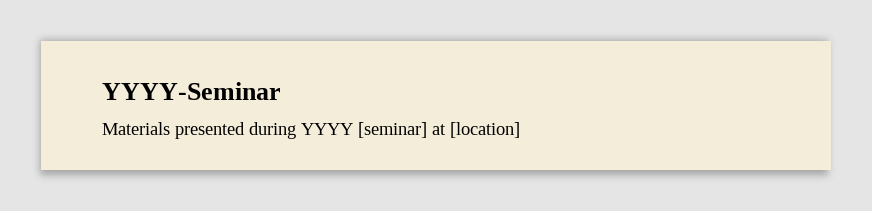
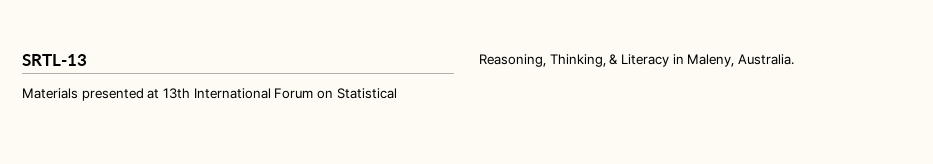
[102,82,281,100] YYYY-Seminar -> [22,54,87,66] SRTL-13
[249,122,520,139] during YYYY [seminar] at [location] -> [147,88,397,99] [479,54,794,67] at 13th International Forum on Statistical Reasoning, Thinking, & Literacy in Maleny, Australia.

